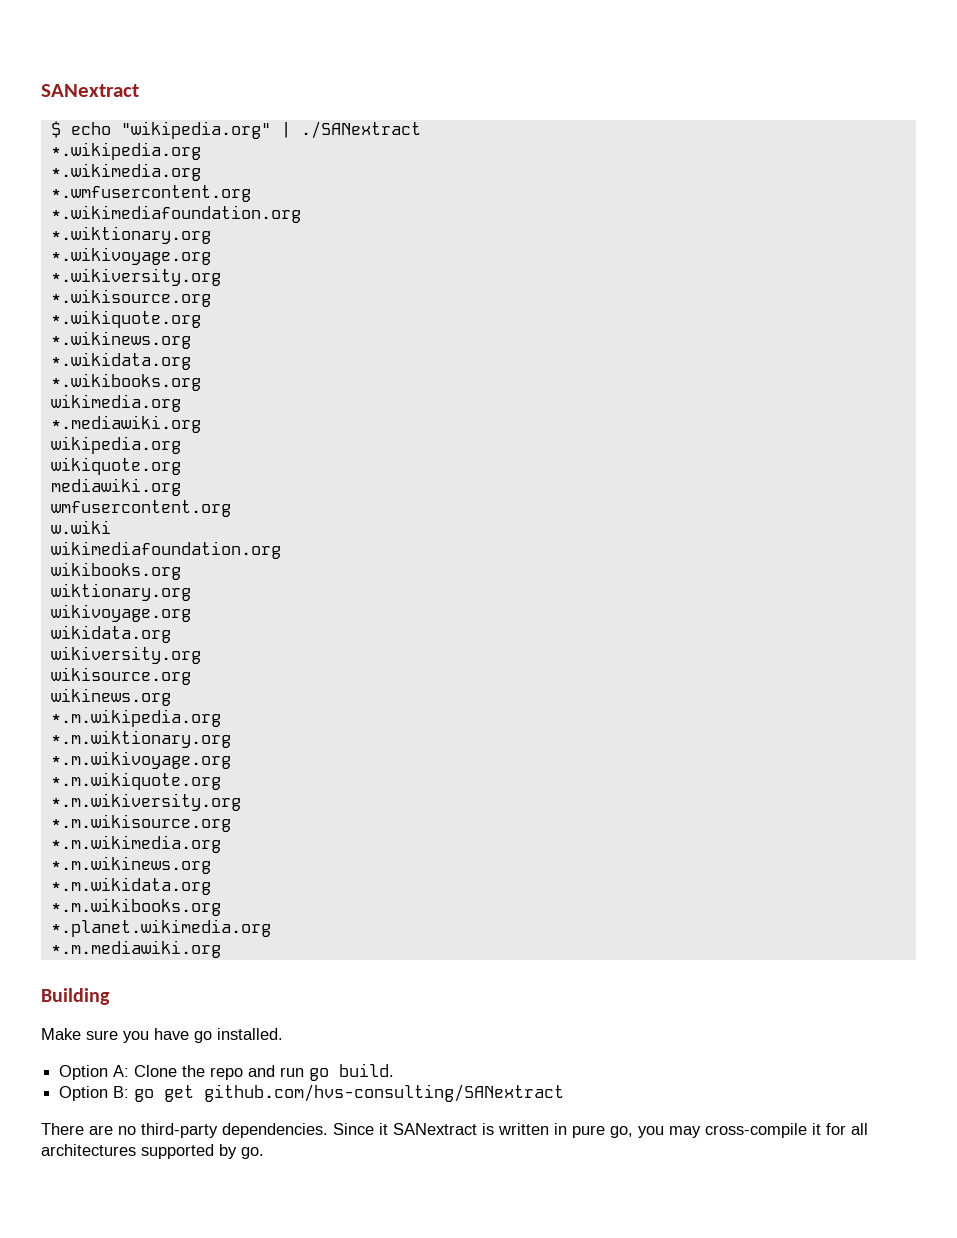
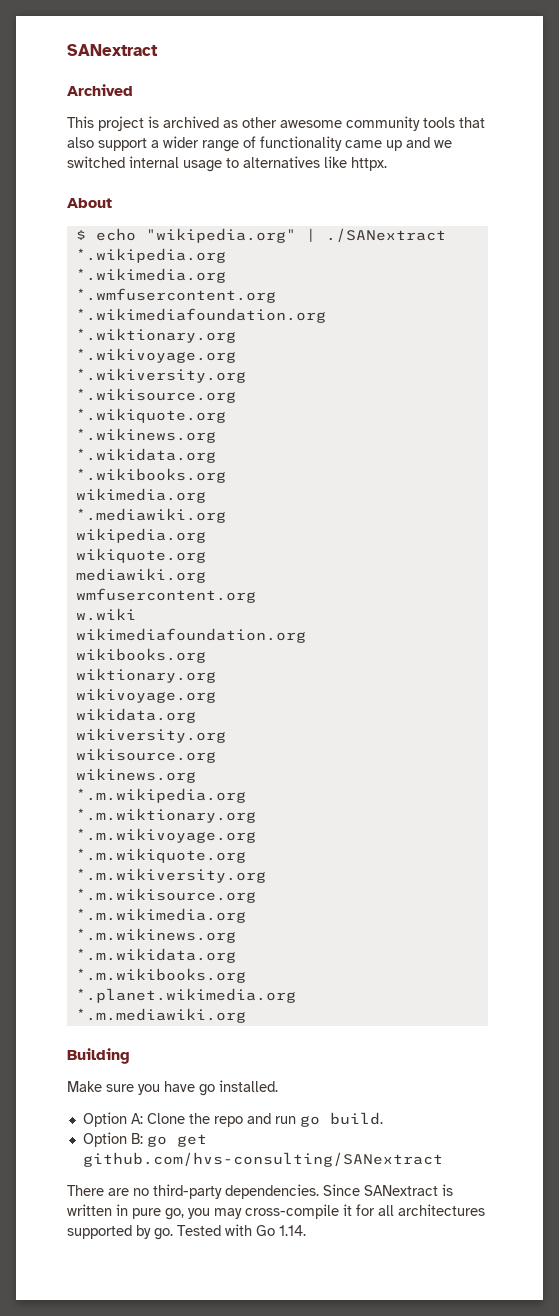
[41,84,139,97] SANextract -> [67,44,158,56] [67,84,133,96] [67,116,485,131] [67,136,452,152] [67,156,387,172] [67,198,112,208] SANextract // Archived // This project is archived as other awesome community tools that also support a wider range of functionality came up and we switched internal usage to alternatives like httpx. // About
[379,1123,388,1135] it -> (360, 1190) none
(264, 1153) none -> [177,1224,306,1236] Tested with Go 1.14.

